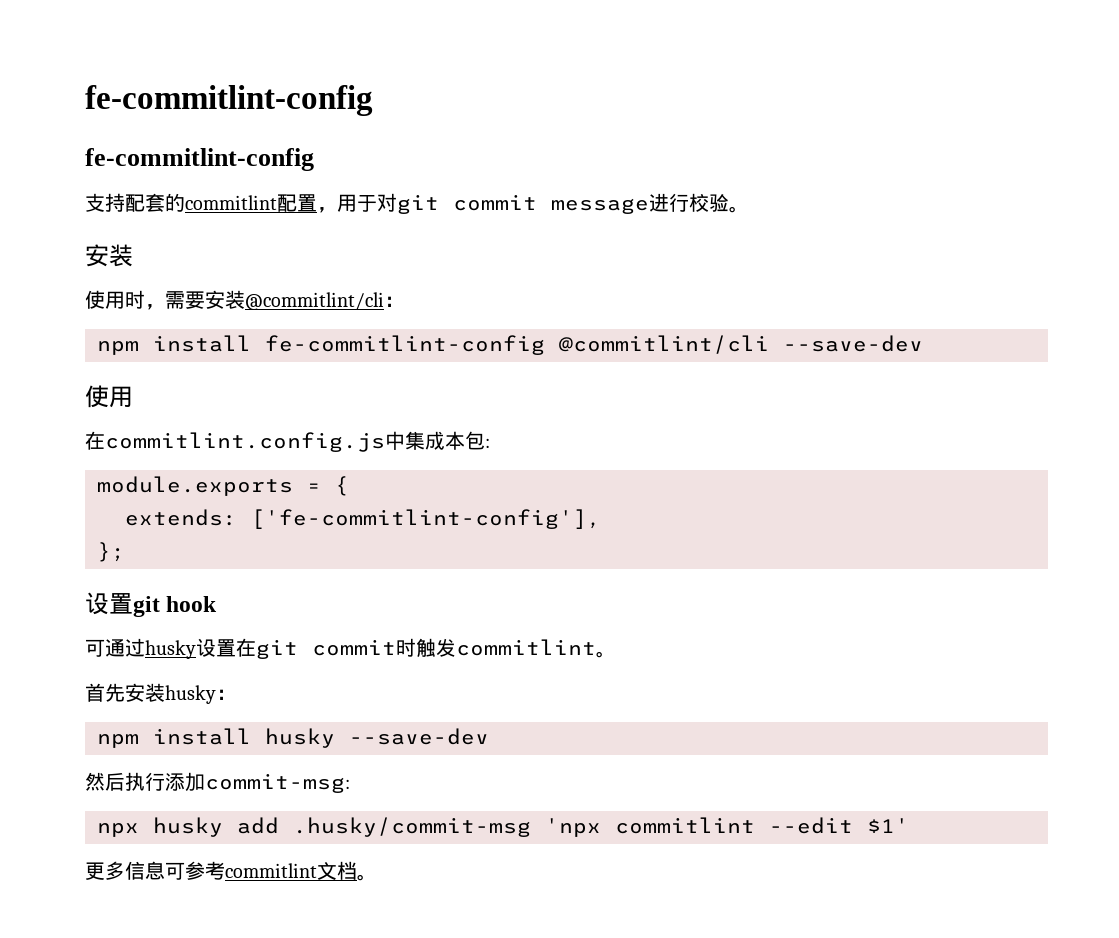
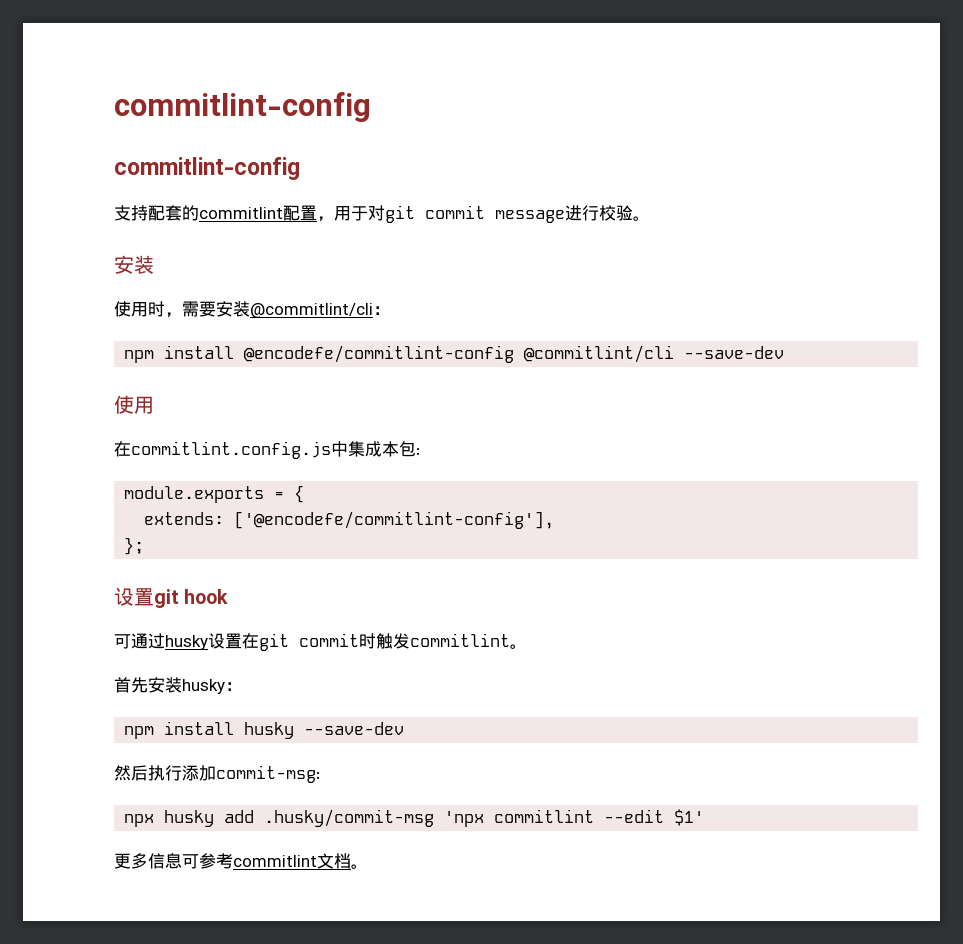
[85,85,373,116] [85,148,314,171] fe-commitlint-config // fe-commitlint-config -> [114,92,371,122] [114,157,300,180] commitlint-config // commitlint-config
[265,335,545,355] fe-commitlint-config -> [244,345,515,363] @encodefe/commitlint-config
[251,509,601,529] ['fe-commitlint-config'], -> [234,511,555,529] ['@encodefe/commitlint-config'],

